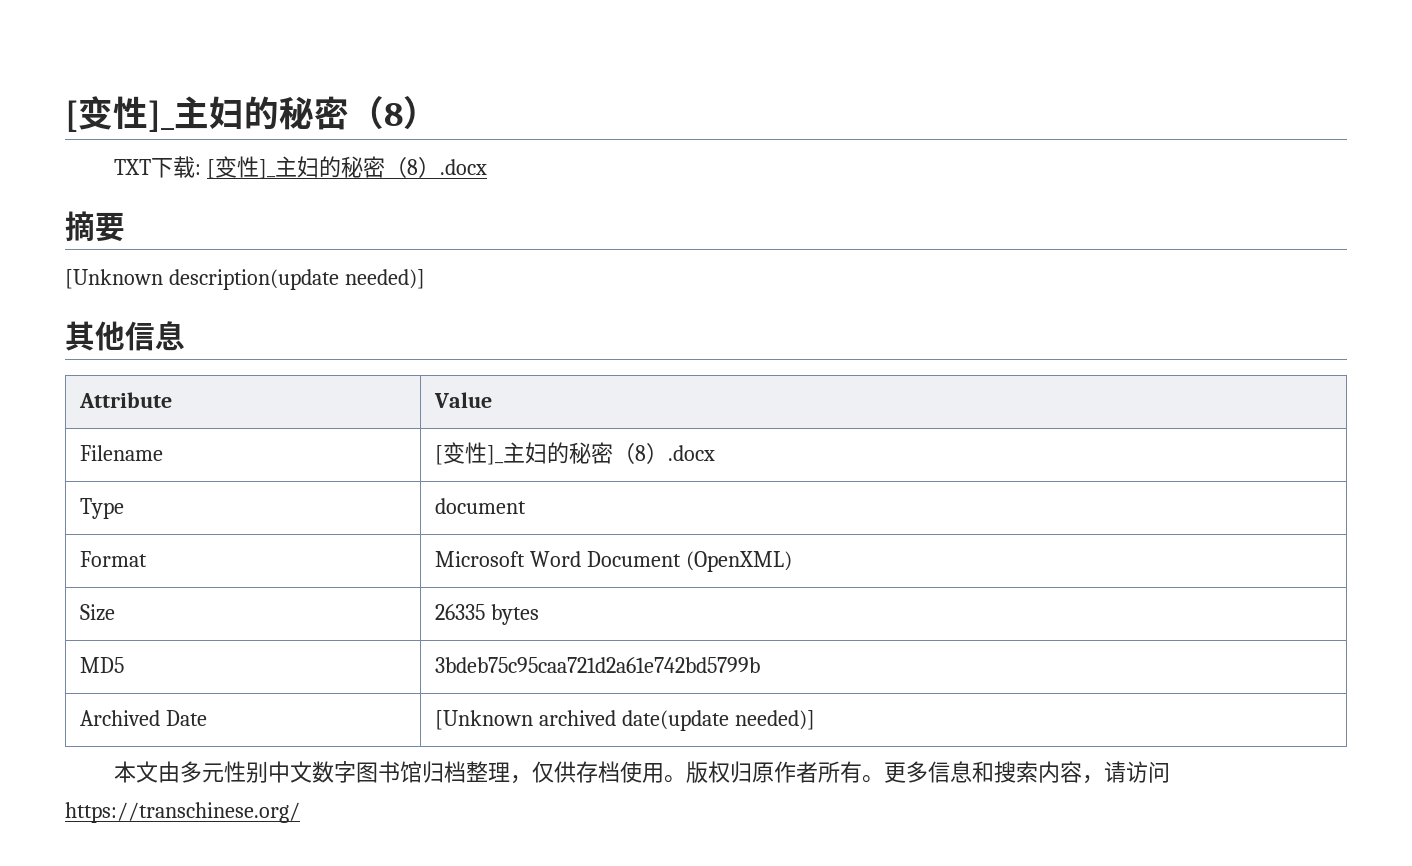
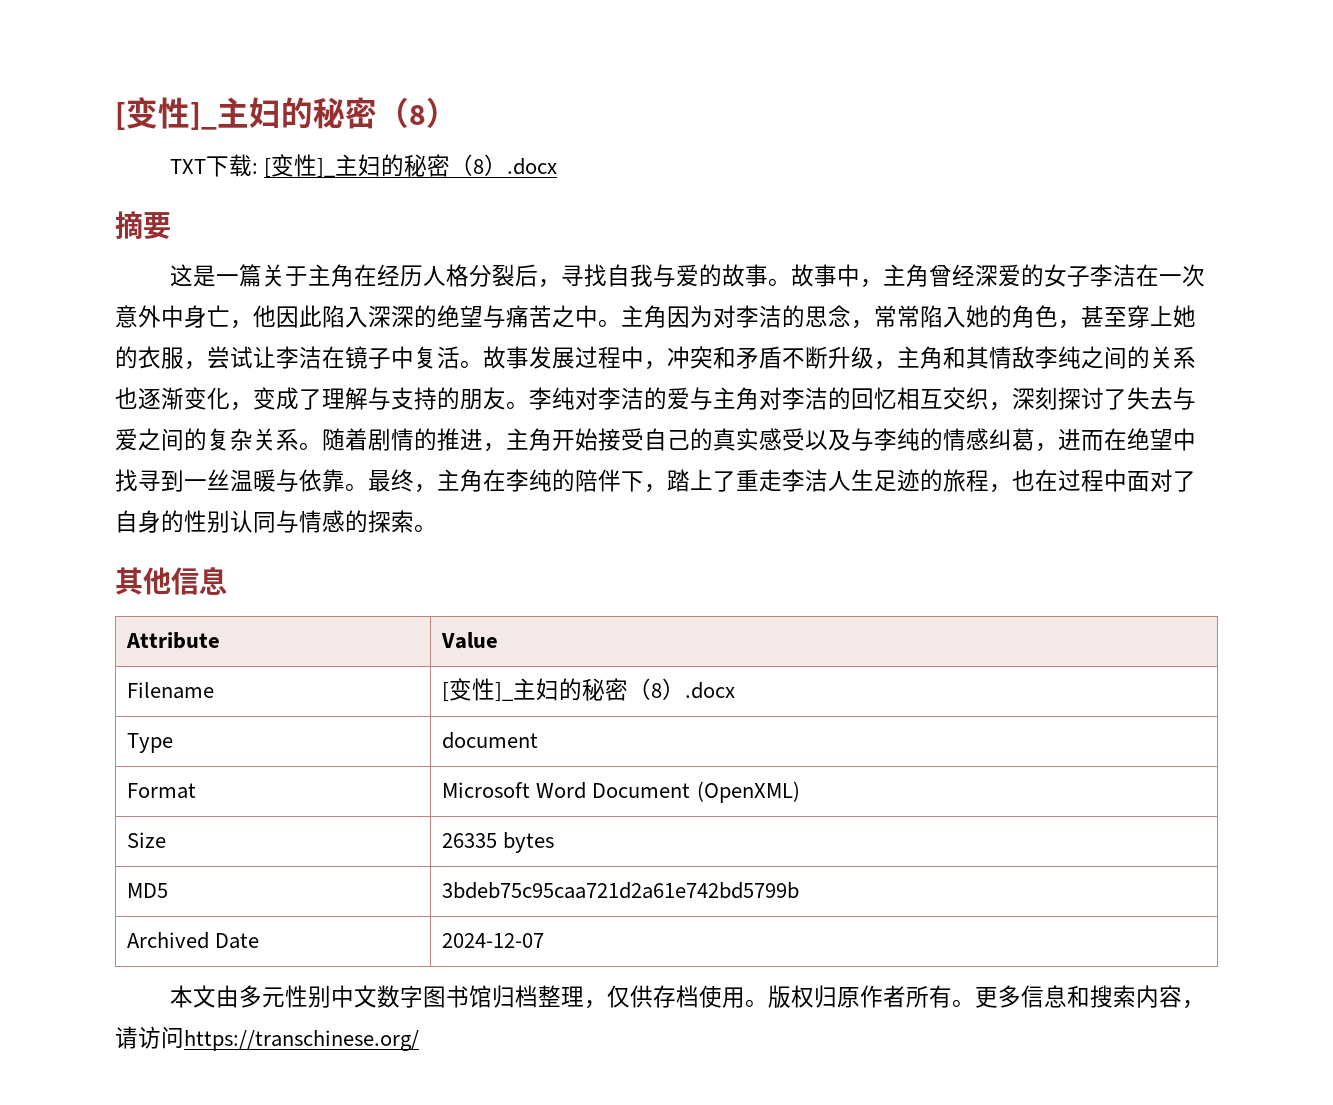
[65,269,425,290] [Unknown description(update needed)] -> [169,264,1205,288] [115,305,1196,329] [115,346,1196,370] [115,387,1196,411] [115,428,1196,452] [115,469,1196,493] [115,510,437,533] 这是一篇关于主角在经历人格分裂后，寻找自我与爱的故事。故事中，主角曾经深爱的女子李洁在一次意外中身亡，他因此陷入深深的绝望与痛苦之中。主角因为对李洁的思念，常常陷入她的角色，甚至穿上她的衣服，尝试让李洁在镜子中复活。故事发展过程中，冲突和矛盾不断升级，主角和其情敌李纯之间的关系也逐渐变化，变成了理解与支持的朋友。李纯对李洁的爱与主角对李洁的回忆相互交织，深刻探讨了失去与爱之间的复杂关系。随着剧情的推进，主角开始接受自己的真实感受以及与李纯的情感纠葛，进而在绝望中找寻到一丝温暖与依靠。最终，主角在李纯的陪伴下，踏上了重走李洁人生足迹的旅程，也在过程中面对了自身的性别认同与情感的探索。
[435,710,815,731] [Unknown archived date(update needed)] -> [442,933,545,948] 2024-12-07

